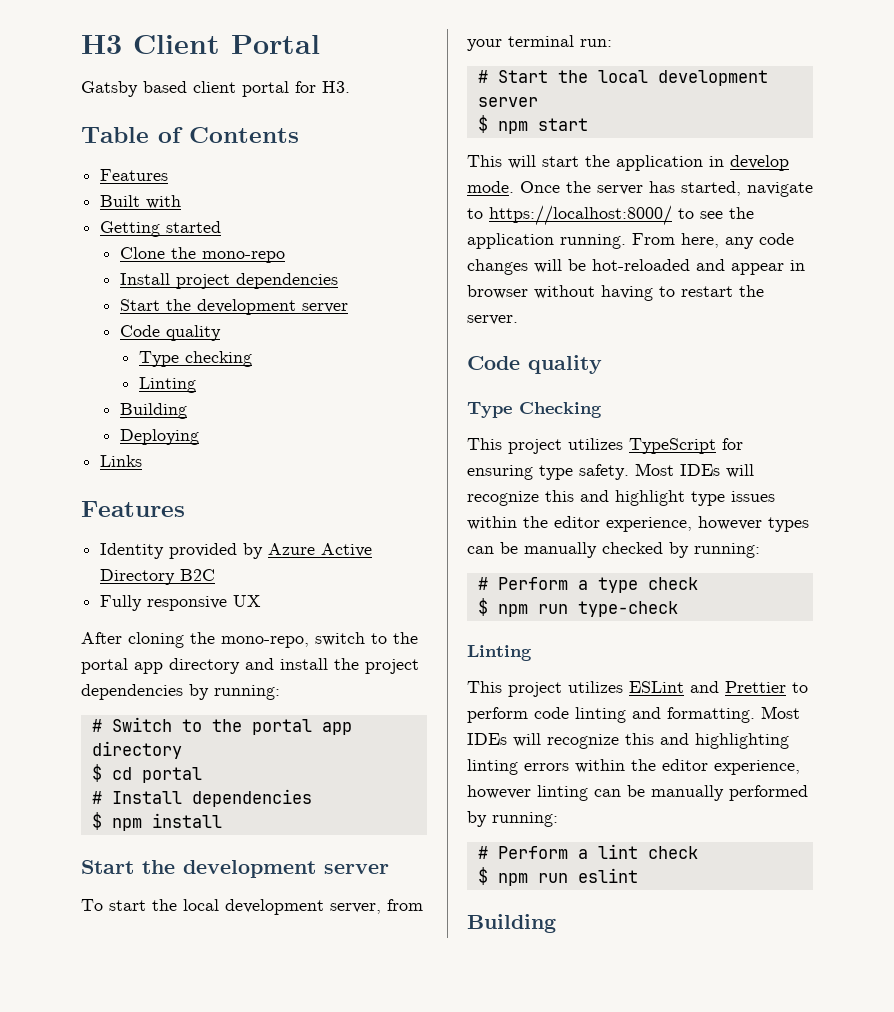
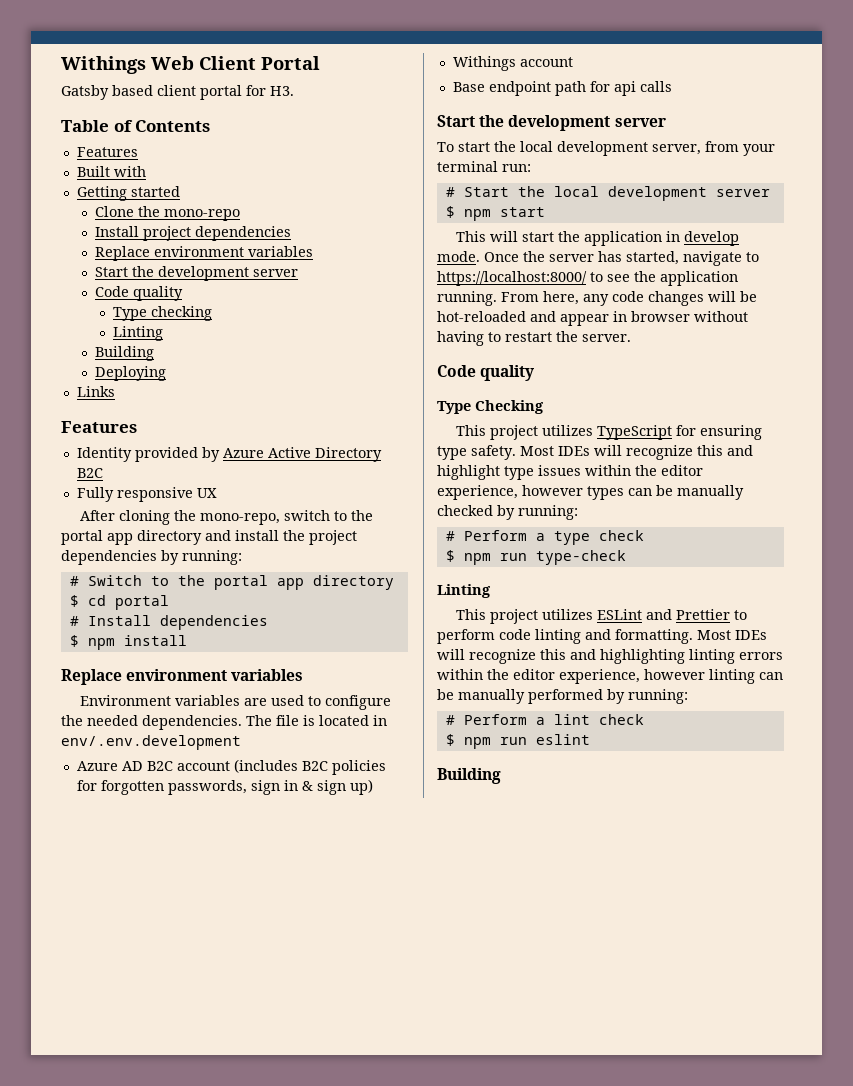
[81,35,122,54] H3 -> [61,56,194,74] Withings Web
(338, 281) none -> [94,246,313,261] // Replace environment variables
(222, 820) none -> [61,669,304,685] [79,695,391,710] [61,715,387,730] [61,735,241,750] [76,759,386,775] [76,779,373,795] [452,56,573,71] [452,81,672,96] // Replace environment variables // Environment variables are used to configure the needed dependencies. The file is located in env/.env.development // Azure AD B2C account (includes B2C policies for forgotten passwords, sign in & sign up) // Withings account // Base endpoint path for api calls

